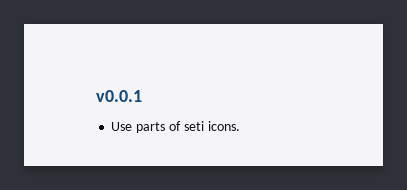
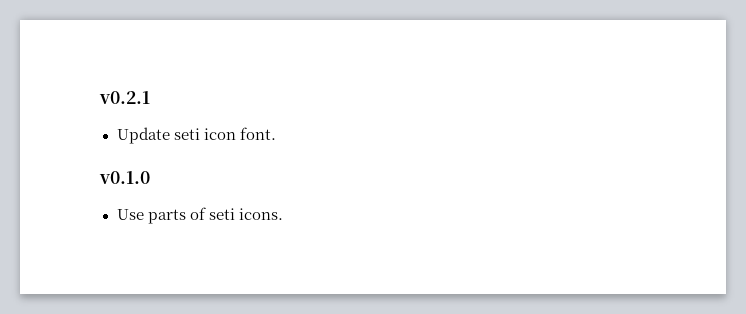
[96,90,142,102] v0.0.1 -> [99,91,150,104] [116,127,276,144] [99,171,150,184] v0.2.1 // Update seti icon font. // v0.1.0

